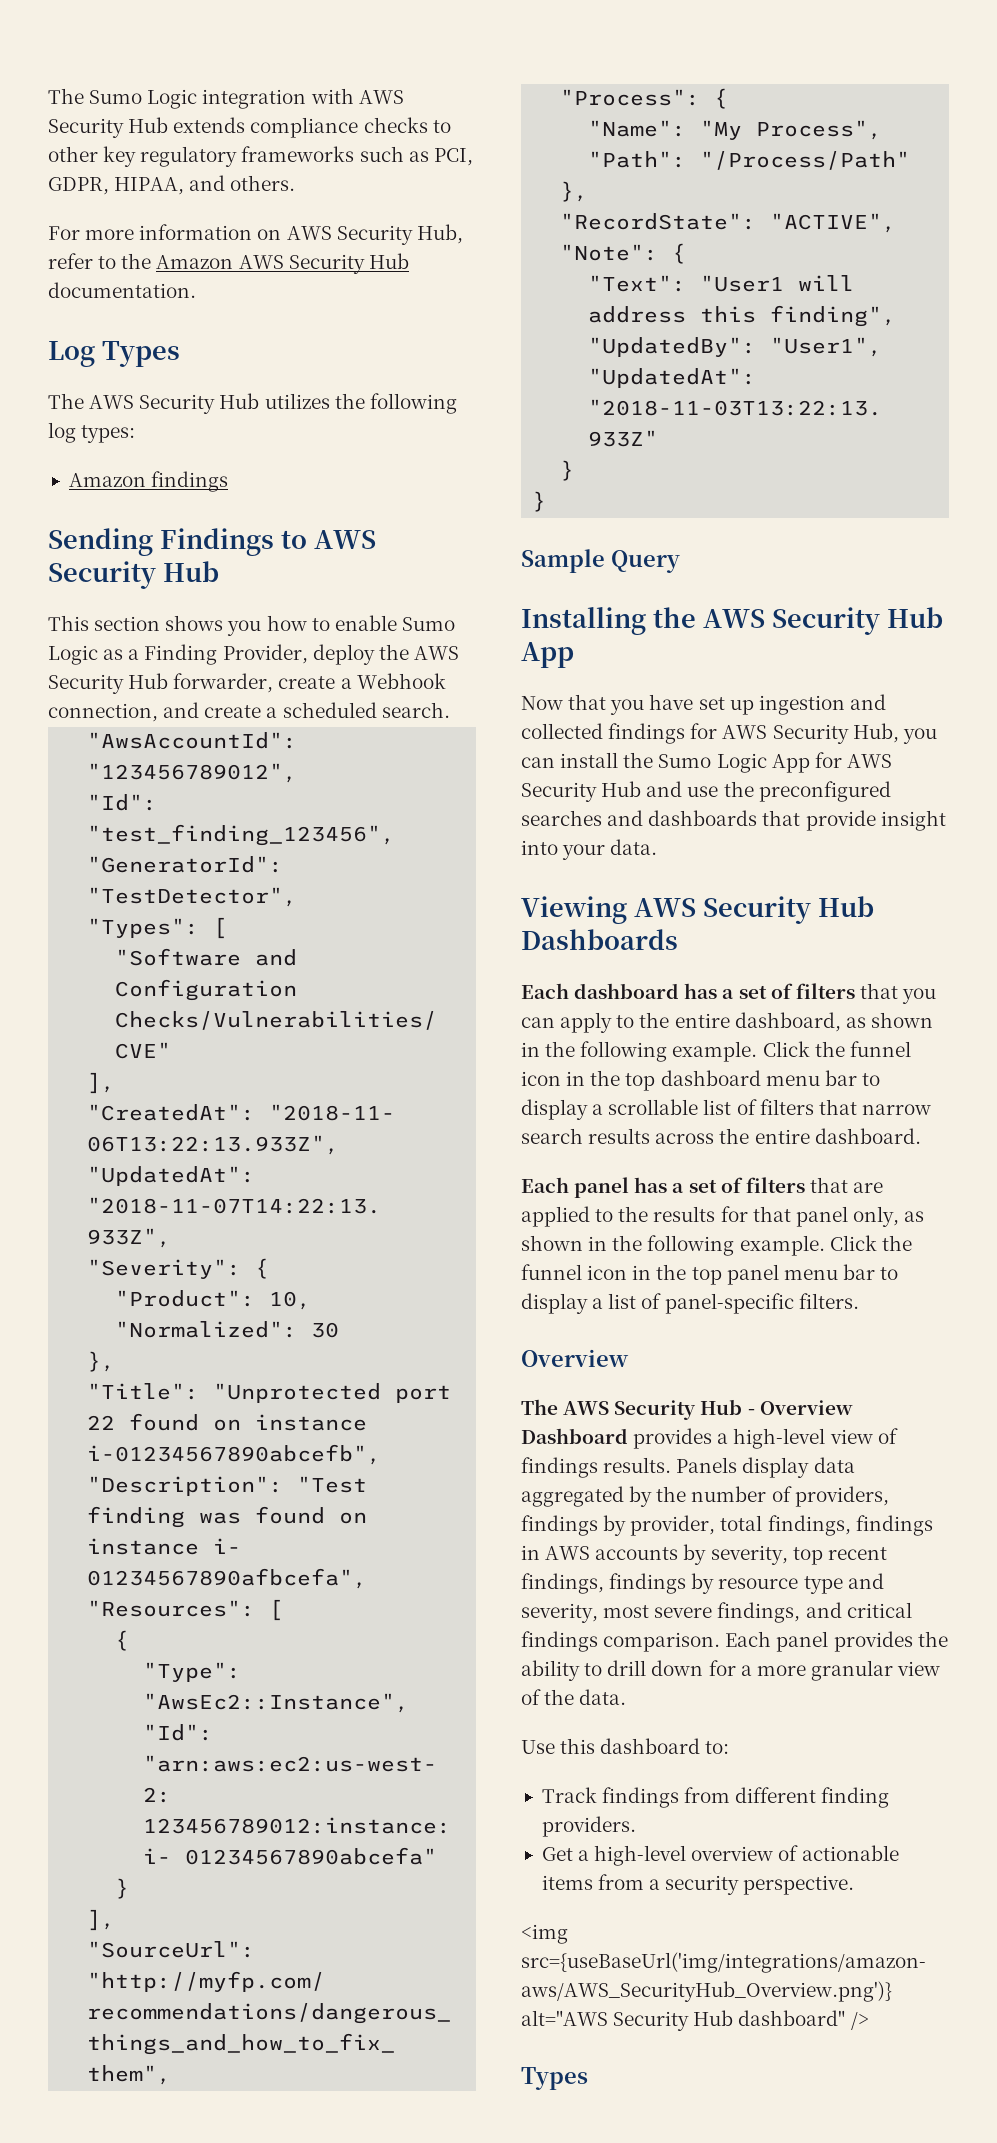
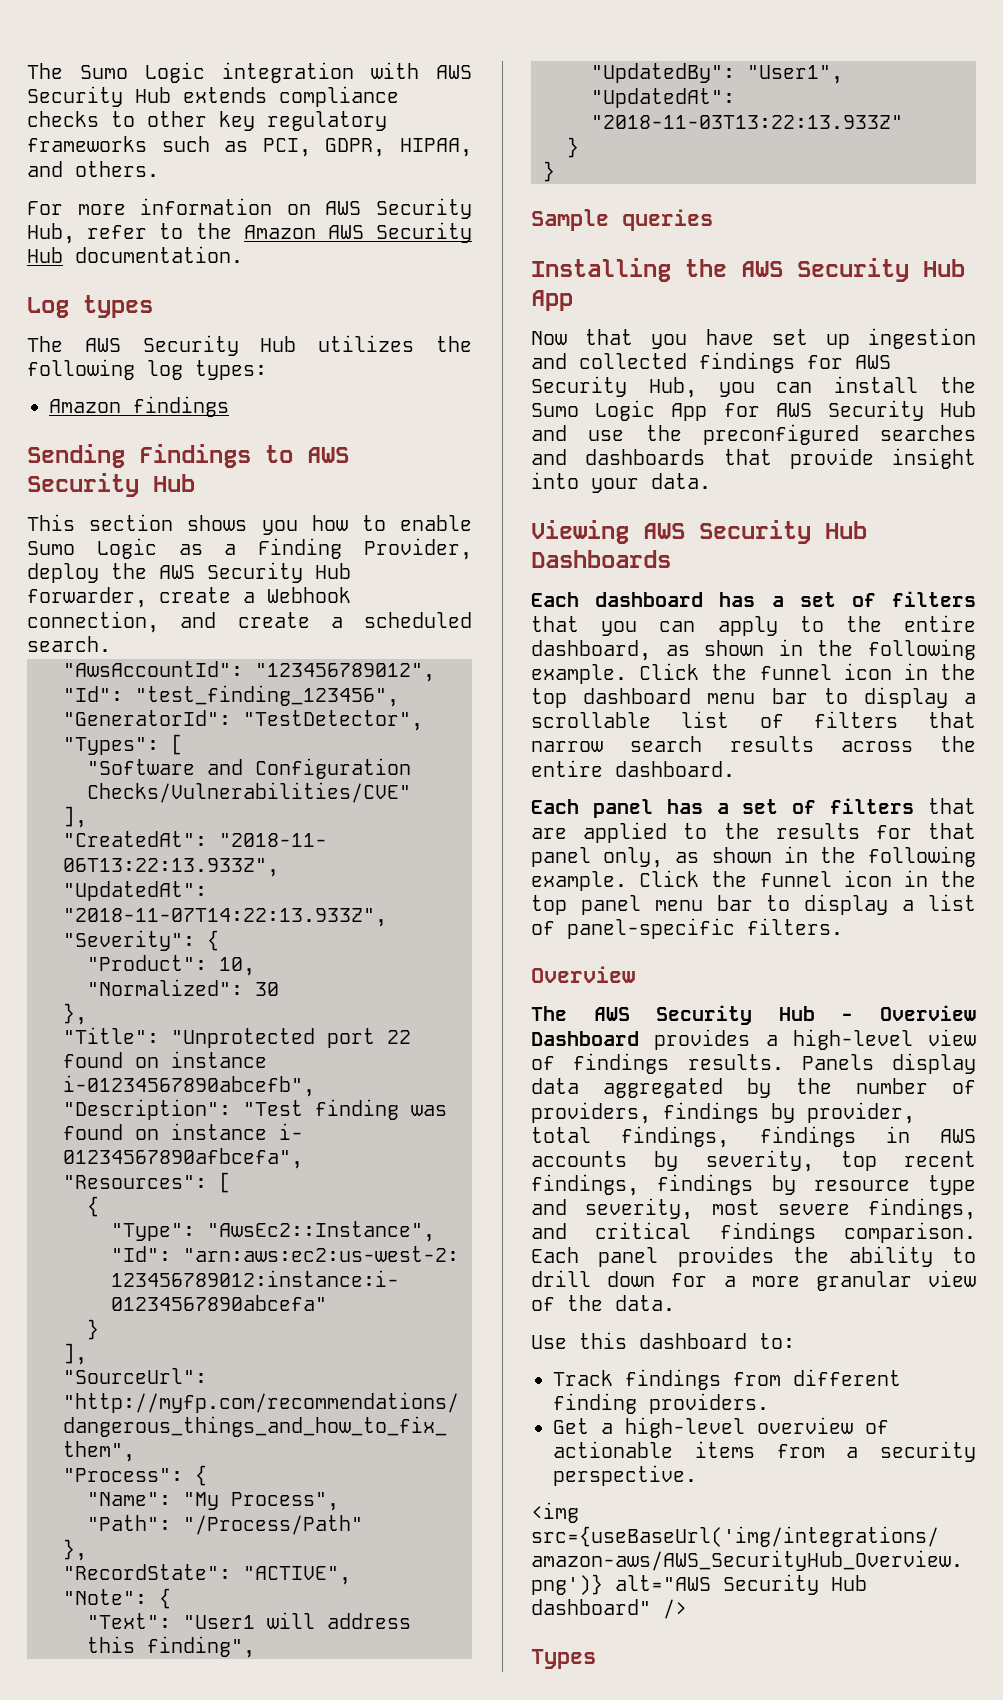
[101,341,180,367] Types -> [83,295,153,318] types
[611,550,680,573] Query -> [622,209,713,231] queries

